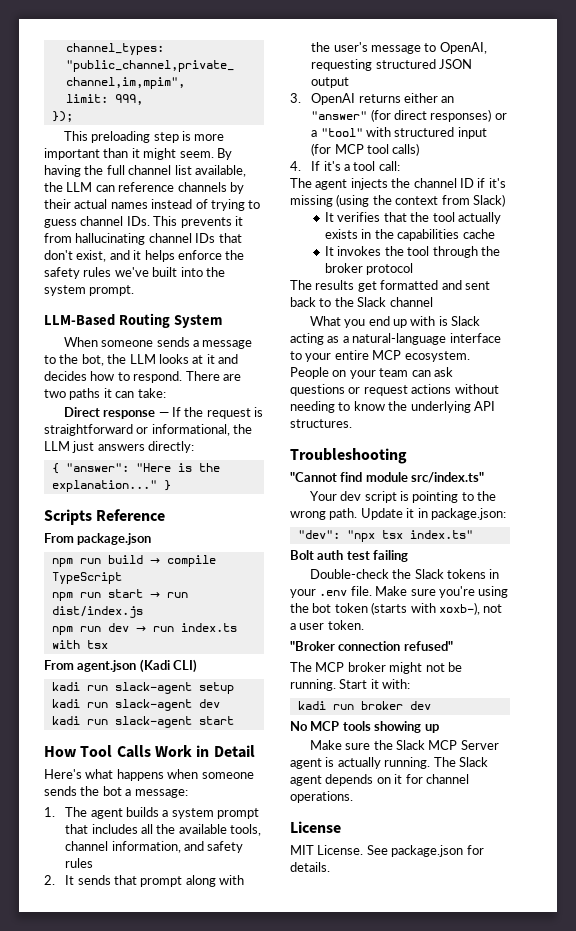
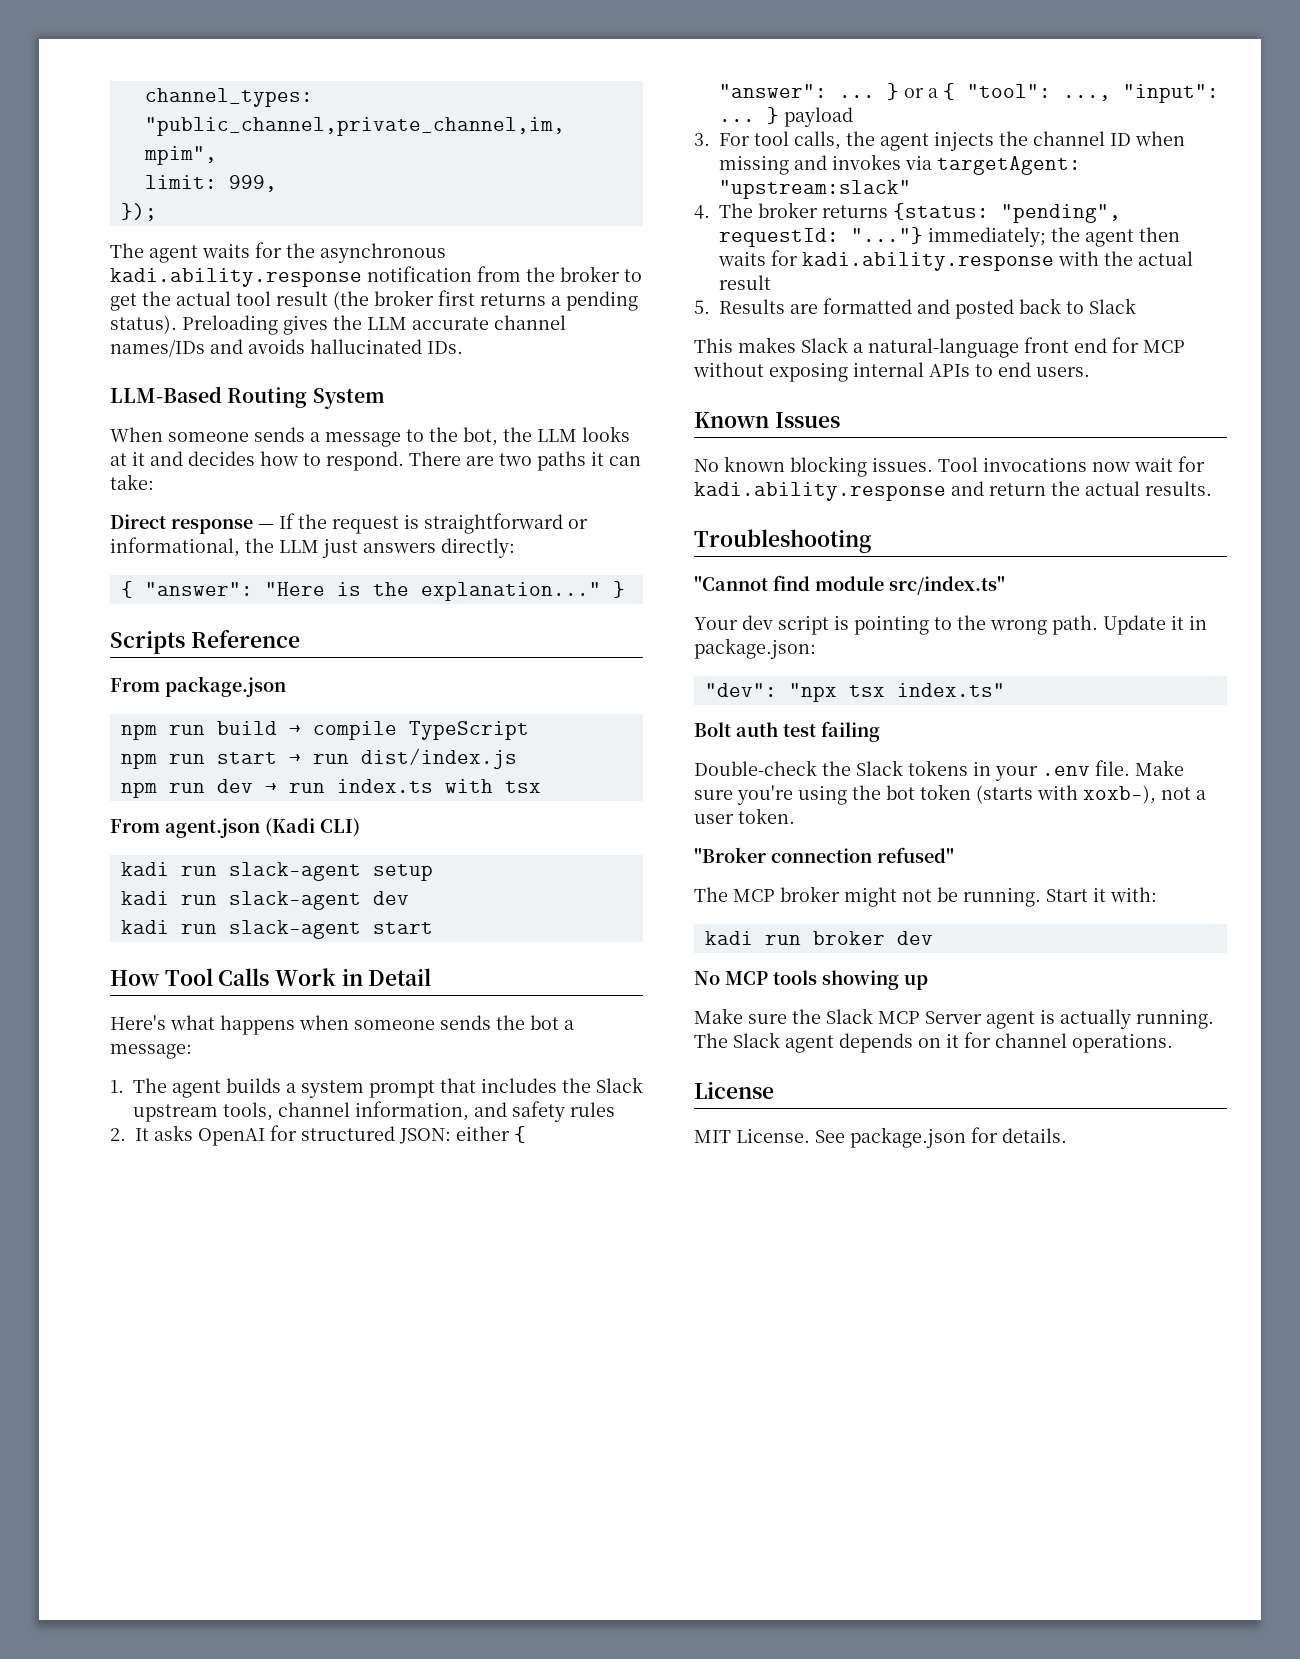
[63,131,225,143] [44,148,232,160] [44,165,246,177] [44,182,244,194] [44,199,261,211] [44,216,243,228] [44,233,242,245] [44,250,245,262] [44,267,225,279] [44,285,135,296] This preloading step is more important than it might seem. By having the full channel list available, the LLM can reference channels by their actual names instead of trying to guess channel IDs. This prevents it from hallucinating channel IDs that don't exist, and it helps enforce the safety rules we've built into the system prompt. -> [110,242,446,263] [110,266,642,287] [110,290,638,311] [110,315,566,335] [110,339,463,357] The agent waits for the asynchronous kadi.ability.response notification from the broker to get the actual tool result (the broker first returns a pending status). Preloading gives the LLM accurate channel names/IDs and avoids hallucinated IDs.
[140,824,227,834] all the available -> [562,1077,643,1093] [133,1104,218,1122] the Slack upstream
[77,875,245,887] [311,42,487,54] [311,59,472,71] [311,77,350,88] [290,93,455,105] [311,109,507,122] [311,127,487,139] [311,143,420,156] [290,161,400,171] [290,178,312,188] sends that prompt along with the user's message to OpenAI, requesting structured JSON output // 3. OpenAI returns either an "answer" (for direct responses) or a "tool" with structured input (for MCP tool calls) // 4. If it's a tool call: // The -> [154,1125,526,1146] [719,83,1219,103] [719,107,853,127] [694,131,875,150] asks OpenAI for structured JSON: either { "answer": ... } or a { "tool": ..., "input": ... } payload // 3. For tool calls, the
[477,178,506,188] [290,194,505,207] [324,212,501,224] [324,229,495,241] [324,246,500,258] [324,263,414,275] [290,280,377,292] if it's missing (using the context from Slack) // It verifies that the tool actually exists in the capabilities cache // It invokes the tool through the broker protocol // The results get -> [1135,131,1185,146] [719,154,1081,175] [719,180,911,199] [694,202,1121,223] [719,227,1180,247] [718,250,1193,271] [719,275,771,290] [694,299,818,314] when missing and invokes via targetAgent: "upstream:slack" // 4. The broker returns {status: "pending", requestId: "..."} immediately; the agent then waits for kadi.ability.response with the actual result // 5. Results are
[464,281,490,290] sent -> [955,299,1014,319] posted
[334,297,433,307] [309,316,481,328] [290,333,501,345] [290,350,470,362] [290,367,453,379] [290,384,499,396] [290,401,495,413] [290,419,352,428] the Slack channel // What you end up with is Slack acting as a natural-language interface to your entire MCP ecosystem. People on your team can ask questions or request actions without needing to know the underlying API structures. -> [1089,298,1136,314] [694,337,1185,358] [693,362,1090,382] [694,412,840,428] [694,456,1205,477] [694,481,1212,501] Slack // This makes Slack a natural-language front end for MCP without exposing internal APIs to end users. // Known Issues // No known blocking issues. Tool invocations now wait for kadi.ability.response and return the actual results.

